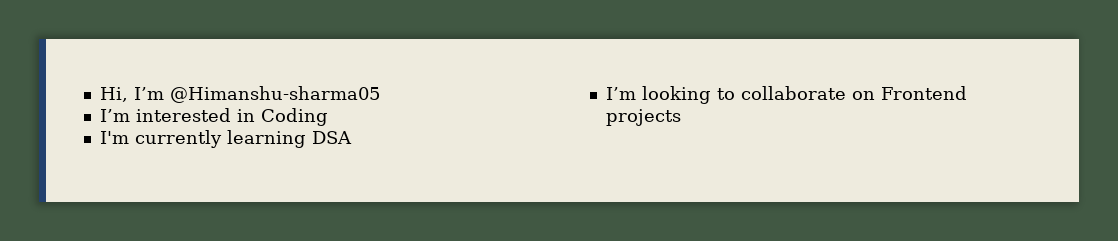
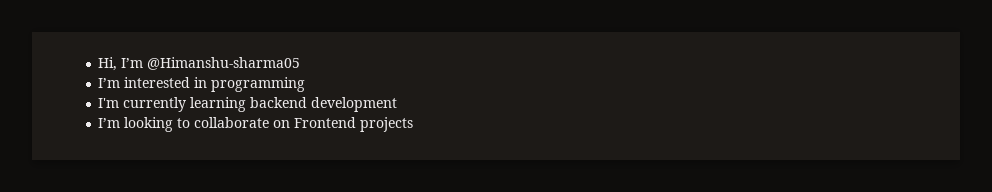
[260,108,328,126] Coding -> [211,77,306,92] programming
[311,131,352,144] DSA -> [250,97,398,112] backend development

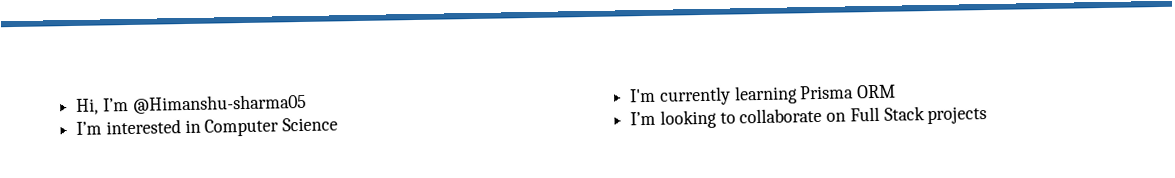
[211,77,306,92] programming -> [204,117,339,137] Computer Science
[250,97,398,112] backend development -> [799,84,897,100] Prisma ORM
[294,117,357,128] Frontend -> [849,106,925,122] Full Stack

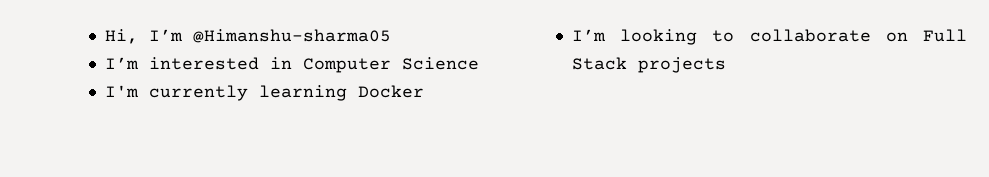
[799,84,897,100] Prisma ORM -> [357,85,424,98] Docker

